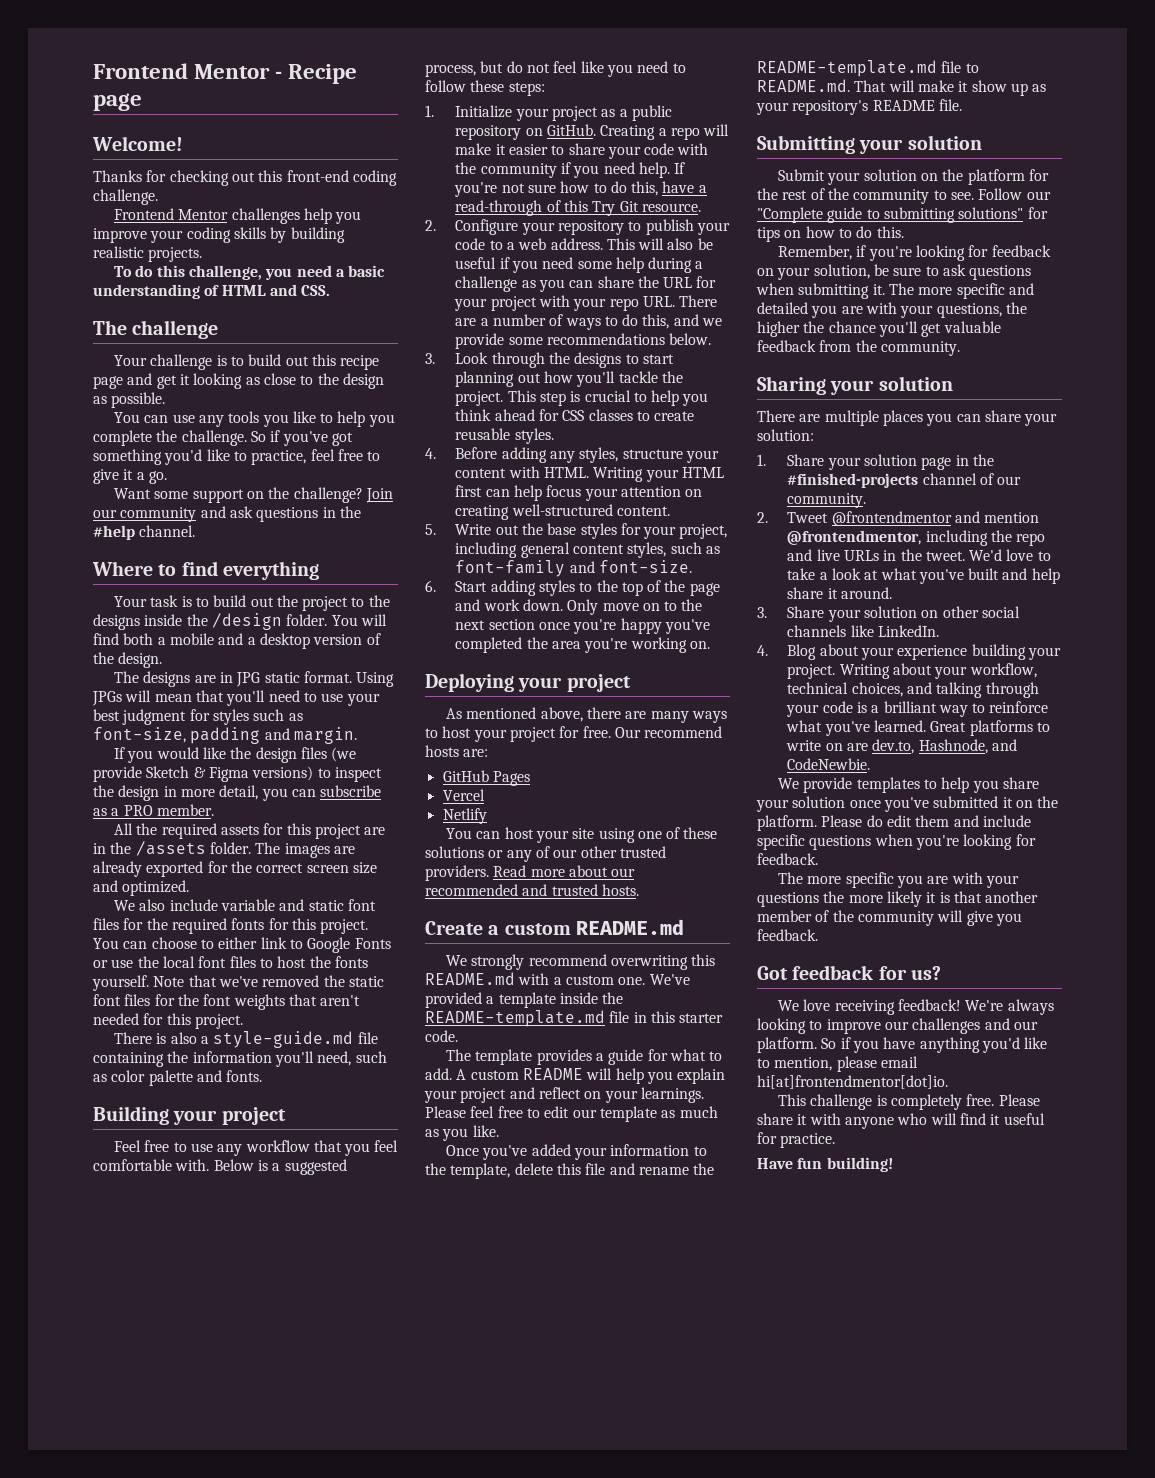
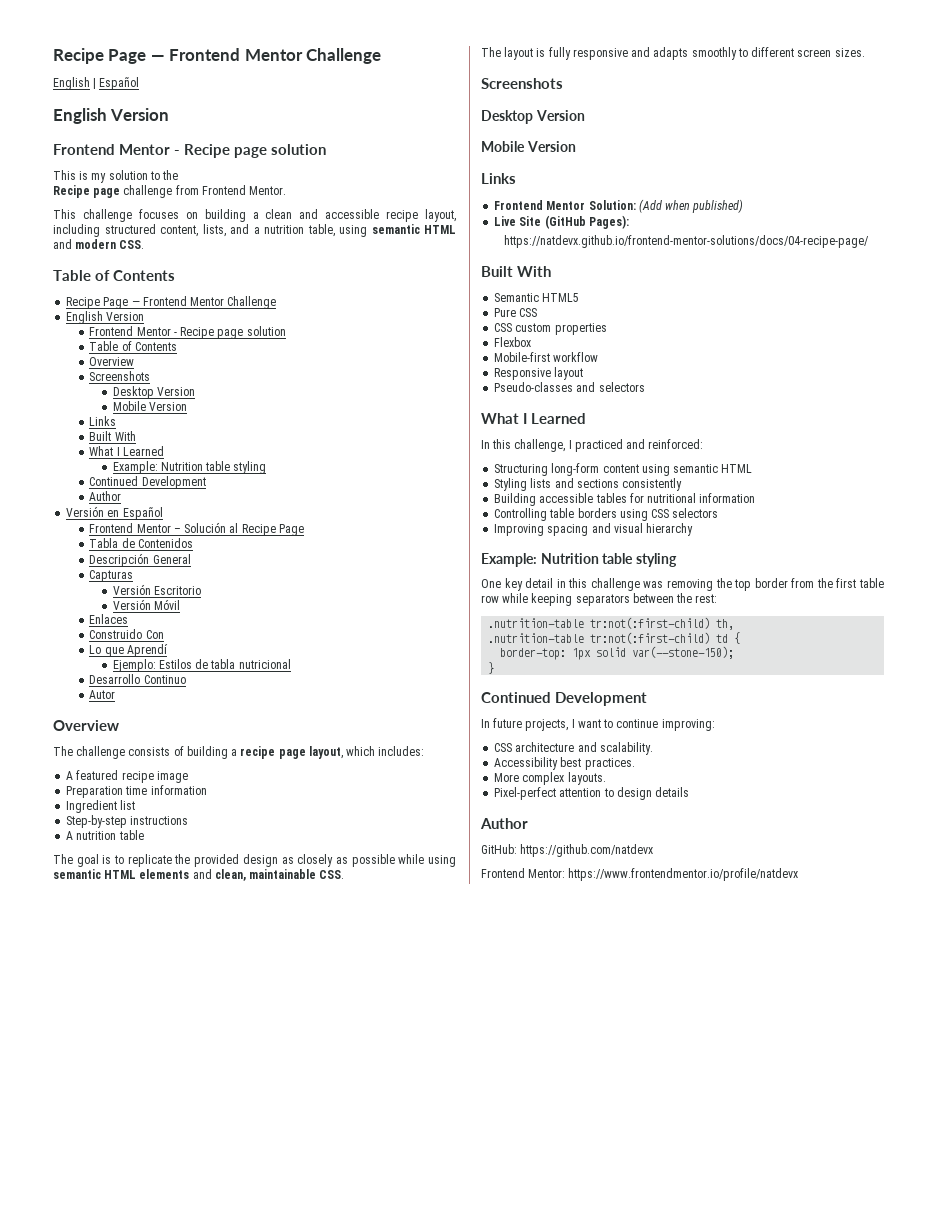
[93,63,358,84] [93,93,142,111] [92,136,183,151] [93,170,397,186] [93,189,158,205] [113,208,362,224] [93,227,345,243] [93,246,203,262] [113,265,386,280] [93,284,331,299] [93,320,219,339] [113,354,380,370] [93,373,384,389] [93,392,166,408] [113,411,395,427] [93,430,353,446] [93,449,381,465] [93,469,167,484] [113,487,393,503] [93,506,361,522] [93,525,196,540] [92,561,320,580] [113,595,390,611] [93,613,387,630] [93,633,381,649] [93,652,163,668] [113,671,395,687] [92,690,380,706] [93,709,303,725] [93,727,357,744] [113,747,357,763] [93,766,382,782] [93,785,382,801] [93,804,214,816] [113,823,386,839] [93,841,355,858] [93,861,377,877] [93,880,190,896] [113,899,376,911] [93,918,369,934] [93,937,391,953] [93,956,368,968] [92,975,384,991] [93,994,361,1010] [93,1013,243,1029] [113,1031,378,1048] [93,1051,387,1067] [93,1070,263,1086] [93,1106,286,1125] [113,1140,399,1156] [93,1159,347,1175] [425,61,686,77] [425,80,545,96] [425,105,672,121] [455,124,730,140] [455,143,709,159] [455,162,686,178] [454,181,707,197] [455,200,701,216] [425,219,730,235] [455,238,713,250] [455,257,704,273] [455,276,717,292] [454,295,718,311] [455,314,723,330] [455,333,712,349] [425,352,674,368] [455,371,683,387] [455,390,709,406] [455,409,695,421] [455,428,554,444] [425,447,719,463] [455,466,724,482] [455,485,703,501] [455,504,670,520] [425,523,728,539] [455,542,720,558] [455,560,692,577] [425,580,720,596] [455,599,703,615] [455,618,710,634] [455,637,710,653] [425,673,631,692] [445,707,727,723] [425,726,723,742] [425,745,489,757] [442,770,530,786] [442,789,485,801] [442,808,487,824] [445,827,718,843] [425,846,666,862] [425,865,636,881] [425,884,639,896] [425,919,685,935] [445,954,716,970] [425,972,690,985] [425,992,624,1008] [425,1010,724,1027] [425,1030,458,1042] [445,1049,723,1065] [425,1068,726,1084] [424,1087,704,1103] [425,1106,718,1122] [425,1125,499,1141] [445,1144,707,1160] [425,1163,715,1179] [757,60,979,77] [757,79,1047,96] [756,99,962,115] [757,135,982,154] [777,169,1049,185] [757,188,1051,204] [757,207,1048,223] [757,226,904,242] [777,245,1051,261] [757,264,1032,280] [756,283,1034,299] [757,302,1027,318] [757,321,1001,337] [757,340,960,356] [757,376,953,395] [757,410,1058,426] [757,429,814,441] [757,454,994,470] [787,473,1022,488] [787,493,867,508] [757,511,1040,526] [787,530,1046,546] [787,549,1051,561] [787,568,1060,584] [787,587,892,599] [757,606,1020,622] [787,625,939,637] [757,644,1061,660] [787,663,1037,679] [787,682,1039,698] [786,701,1049,717] [786,720,1050,736] [786,739,1017,754] [787,758,871,770] [777,777,1039,793] [756,796,1059,812] [757,815,1031,831] [757,834,1036,850] [757,853,818,865] [777,872,1019,888] [757,891,1039,907] [757,910,1022,926] [757,929,818,941] [757,965,942,980] [777,999,1054,1015] [757,1018,1038,1034] [757,1037,1048,1053] [757,1056,918,1072] [757,1075,948,1089] [777,1094,1040,1110] [757,1113,1045,1129] [757,1132,836,1148] [757,1157,893,1172] Frontend Mentor - Recipe page // Welcome! // Thanks for checking out this front-end coding challenge. // Frontend Mentor challenges help you improve your coding skills by building realistic projects. // To do this challenge, you need a basic understanding of HTML and CSS. // The challenge // Your challenge is to build out this recipe page and get it looking as close to the design as possible. // You can use any tools you like to help you complete the challenge. So if you've got something you'd like to practice, feel free to give it a go. // Want some support on the challenge? Join our community and ask questions in the #help channel. // Where to find everything // Your task is to build out the project to the designs inside the /design folder. You will find both a mobile and a desktop version of the design. // The designs are in JPG static format. Using JPGs will mean that you'll need to use your best judgment for styles such as font-size, padding and margin. // If you would like the design files (we provide Sketch & Figma versions) to inspect the design in more detail, you can subscribe as a PRO member. // All the required assets for this project are in the /assets folder. The images are already exported for the correct screen size and optimized. // We also include variable and static font files for the required fonts for this project. You can choose to either link to Google Fonts or use the local font files to host the fonts yourself. Note that we've removed the static font files for the font weights that aren't needed for this project. // There is also a style-guide.md file containing the information you'll need, such as color palette and fonts. // Building your project // Feel free to use any workflow that you feel comfortable with. Below is a suggested process, but do not feel like you need to follow these steps: // 1. Initialize your project as a public repository on GitHub. Creating a repo will make it easier to share your code with the community if you need help. If you're not sure how to do this, have a read-through of this Try Git resource. // 2. Configure your repository to publish your code to a web address. This will also be useful if you need some help during a challenge as you can share the URL for your project with your repo URL. There are a number of ways to do this, and we provide some recommendations below. // 3. Look through the designs to start planning out how you'll tackle the project. This step is crucial to help you think ahead for CSS classes to create reusable styles. // 4. Before adding any styles, structure your content with HTML. Writing your HTML first can help focus your attention on creating well-structured content. // 5. Write out the base styles for your project, including general content styles, such as font-family and font-size. // 6. Start adding styles to the top of the page and work down. Only move on to the next section once you're happy you've completed the area you're working on. // Deploying your project // As mentioned above, there are many ways to host your project for free. Our recommend hosts are: // GitHub Pages // Vercel // Netlify // You can host your site using one of these solutions or any of our other trusted providers. Read more about our recommended and trusted hosts. // Create a custom README.md // We strongly recommend overwriting this README.md with a custom one. We've provided a template inside the README-template.md file in this starter code. // The template provides a guide for what to add. A custom README will help you explain your project and reflect on your learnings. Please feel free to edit our template as much as you like. // Once you've added your information to the template, delete this file and rename the README-template.md file to README.md. That will make it show up as your repository's README file. // Submitting your solution // Submit your solution on the platform for the rest of the community to see. Follow our "Complete guide to submitting solutions" for tips on how to do this. // Remember, if you're looking for feedback on your solution, be sure to ask questions when submitting it. The more specific and detailed you are with your questions, the higher the chance you'll get valuable feedback from the community. // Sharing your solution // There are multiple places you can share your solution: // 1. Share your solution page in the #finished-projects channel of our community. // 2. Tweet @frontendmentor and mention @frontendmentor, including the repo and live URLs in the tweet. We'd love to take a look at what you've built and help share it around. // 3. Share your solution on other social channels like LinkedIn. // 4. Blog about your experience building your project. Writing about your workflow, technical choices, and talking through your code is a brilliant way to reinforce what you've learned. Great platforms to write on are dev.to, Hashnode, and CodeNewbie. // We provide templates to help you share your solution once you've submitted it on the platform. Please do edit them and include specific questions when you're looking for feedback. // The more specific you are with your questions the more likely it is that another member of the community will give you feedback. // Got feedback for us? // We love receiving feedback! We're always looking to improve our challenges and our platform. So if you have anything you'd like to mention, please email hi[at]frontendmentor[dot]io. // This challenge is completely free. Please share it with anyone who will find it useful for practice. // Have fun building! -> [53,48,382,64] [53,77,140,90] [53,108,170,124] [53,144,327,158] [53,170,179,183] [53,185,287,198] [53,209,456,222] [53,224,456,237] [53,239,145,249] [53,270,176,281] [66,296,277,309] [66,311,145,324] [89,326,286,339] [89,341,177,351] [89,357,135,366] [89,371,151,381] [112,386,195,399] [112,401,187,411] [89,416,117,426] [89,431,136,441] [89,446,164,456] [112,461,267,474] [89,476,206,489] [89,491,122,501] [66,506,163,520] [89,522,304,536] [89,538,193,548] [89,553,191,567] [89,570,134,582] [112,584,201,595] [112,599,180,610] [89,614,129,624] [89,629,164,639] [89,644,168,657] [112,659,291,672] [89,674,186,684] [89,690,116,699] [53,720,119,731] [53,746,425,759] [66,770,188,783] [66,785,207,798] [66,800,136,813] [66,815,189,828] [66,830,144,840] [53,854,456,867] [53,869,345,881] [481,47,865,60] [481,78,563,89] [481,110,585,124] [481,141,576,152] [481,173,516,184] [494,199,744,213] [494,215,629,229] [504,235,870,248] [481,266,552,277] [494,293,580,302] [494,308,538,317] [494,323,607,335] [494,337,532,347] [494,352,599,362] [494,367,584,380] [494,382,645,392] [481,413,587,424] [481,439,704,452] [494,463,753,476] [494,478,683,491] [494,493,756,506] [494,508,719,521] [494,523,694,536] [481,553,677,567] [481,578,884,591] [481,593,718,606] [488,617,735,630] [488,632,741,644] [500,646,735,660] [488,662,495,674] [481,692,648,706] [481,718,715,731] [494,742,653,755] [494,757,635,770] [494,772,606,785] [494,787,690,800] [480,818,528,829] [481,844,654,857] [481,868,799,881] Recipe Page — Frontend Mentor Challenge // English | Español // English Version // Frontend Mentor - Recipe page solution // This is my solution to the // Recipe page challenge from Frontend Mentor. // This challenge focuses on building a clean and accessible recipe layout, including structured content, lists, and a nutrition table, using semantic HTML and modern CSS. // Table of Contents // Recipe Page — Frontend Mentor Challenge // English Version // Frontend Mentor - Recipe page solution // Table of Contents // Overview // Screenshots // Desktop Version // Mobile Version // Links // Built With // What I Learned // Example: Nutrition table styling // Continued Development // Author // Versión en Español // Frontend Mentor – Solución al Recipe Page // Tabla de Contenidos // Descripción General // Capturas // Versión Escritorio // Versión Móvil // Enlaces // Construido Con // Lo que Aprendí // Ejemplo: Estilos de tabla nutricional // Desarrollo Continuo // Autor // Overview // The challenge consists of building a recipe page layout, which includes: // A featured recipe image // Preparation time information // Ingredient list // Step-by-step instructions // A nutrition table // The goal is to replicate the provided design as closely as possible while using semantic HTML elements and clean, maintainable CSS. // The layout is fully responsive and adapts smoothly to different screen sizes. // Screenshots // Desktop Version // Mobile Version // Links // Frontend Mentor Solution: (Add when published) // Live Site (GitHub Pages): // https://natdevx.github.io/frontend-mentor-solutions/docs/04-recipe-page/ // Built With // Semantic HTML5 // Pure CSS // CSS custom properties // Flexbox // Mobile-first workflow // Responsive layout // Pseudo-classes and selectors // What I Learned // In this challenge, I practiced and reinforced: // Structuring long-form content using semantic HTML // Styling lists and sections consistently // Building accessible tables for nutritional information // Controlling table borders using CSS selectors // Improving spacing and visual hierarchy // Example: Nutrition table styling // One key detail in this challenge was removing the top border from the first table row while keeping separators between the rest: // .nutrition-table tr:not(:first-child) th, // .nutrition-table tr:not(:first-child) td { // border-top: 1px solid var(--stone-150); // } // Continued Development // In future projects, I want to continue improving: // CSS architecture and scalability. // Accessibility best practices. // More complex layouts. // Pixel-perfect attention to design details // Author // GitHub: https://github.com/natdevx // Frontend Mentor: https://www.frontendmentor.io/profile/natdevx

